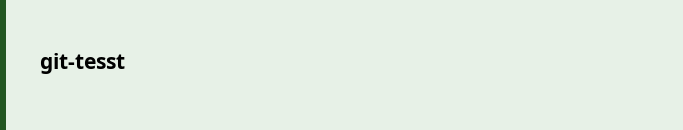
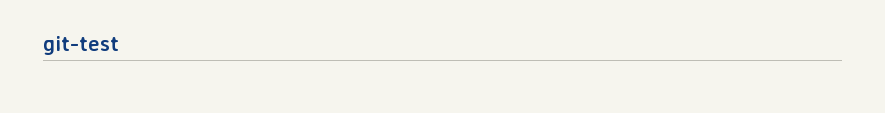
[40,53,125,74] git-tesst -> [43,36,119,55] git-test

